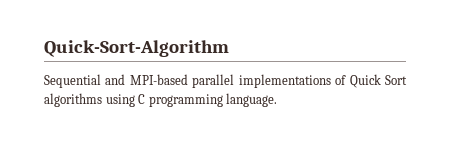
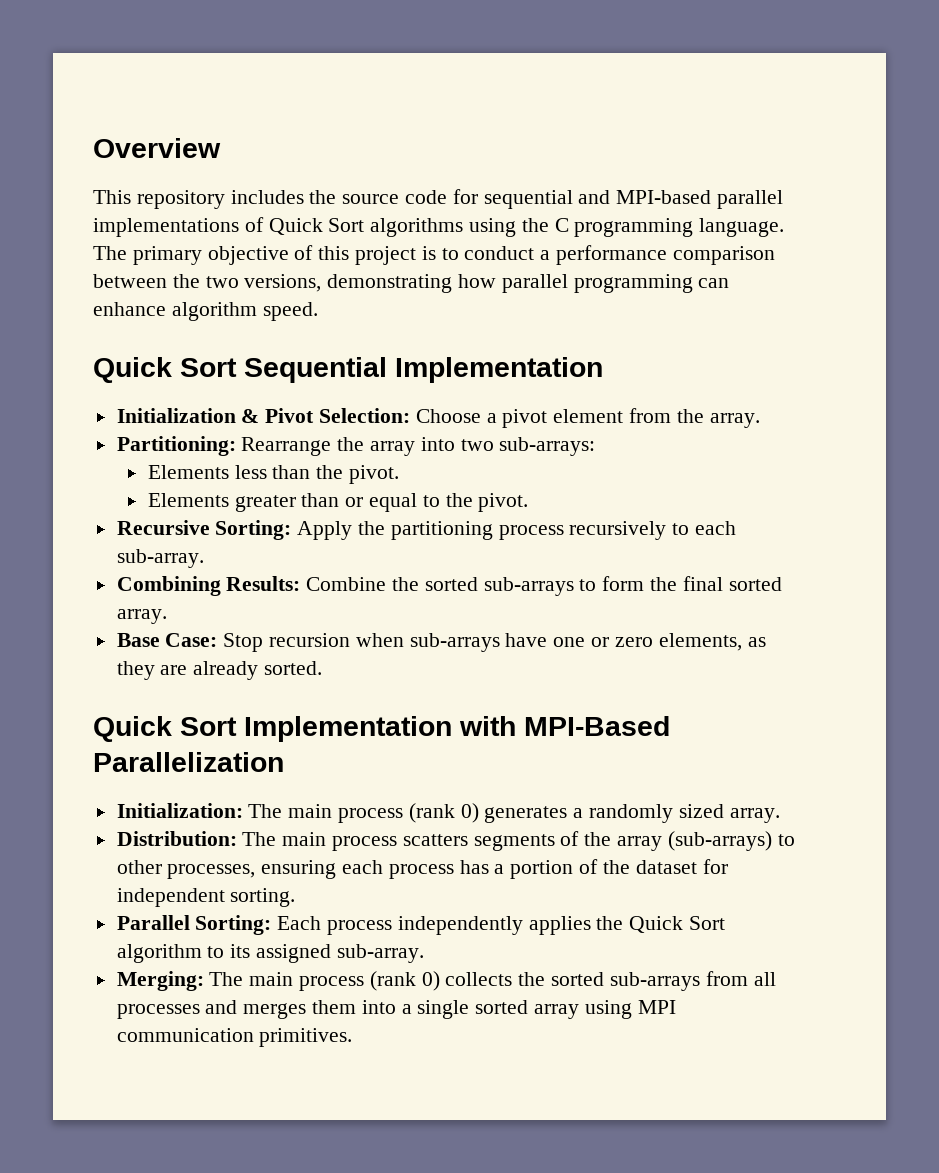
[44,40,229,57] [44,74,101,88] Quick-Sort-Algorithm // Sequential -> [93,138,221,158] [93,189,573,209] Overview // This repository includes the source code for sequential
(135, 100) none -> [521,218,549,232] the
(278, 100) none -> [93,245,775,265] [93,274,730,293] [93,302,318,321] [93,357,603,383] [116,408,760,428] [116,436,596,456] [147,465,400,484] [147,493,529,512] [116,520,737,540] [116,549,204,568] [116,576,782,596] [116,609,167,624] [116,633,766,652] [116,661,323,680] [93,716,670,742] [93,752,284,772] [116,803,780,823] [116,831,795,851] [116,859,728,879] [116,888,296,907] [116,915,726,935] [116,944,424,963] [116,971,776,991] [116,1000,676,1019] [116,1028,353,1047] The primary objective of this project is to conduct a performance comparison between the two versions, demonstrating how parallel programming can enhance algorithm speed. // Quick Sort Sequential Implementation // Initialization & Pivot Selection: Choose a pivot element from the array. // Partitioning: Rearrange the array into two sub-arrays: // Elements less than the pivot. // Elements greater than or equal to the pivot. // Recursive Sorting: Apply the partitioning process recursively to each sub-array. // Combining Results: Combine the sorted sub-arrays to form the final sorted array. // Base Case: Stop recursion when sub-arrays have one or zero elements, as they are already sorted. // Quick Sort Implementation with MPI-Based Parallelization // Initialization: The main process (rank 0) generates a randomly sized array. // Distribution: The main process scatters segments of the array (sub-arrays) to other processes, ensuring each process has a portion of the dataset for independent sorting. // Parallel Sorting: Each process independently applies the Quick Sort algorithm to its assigned sub-array. // Merging: The main process (rank 0) collects the sorted sub-arrays from all processes and merges them into a single sorted array using MPI communication primitives.

